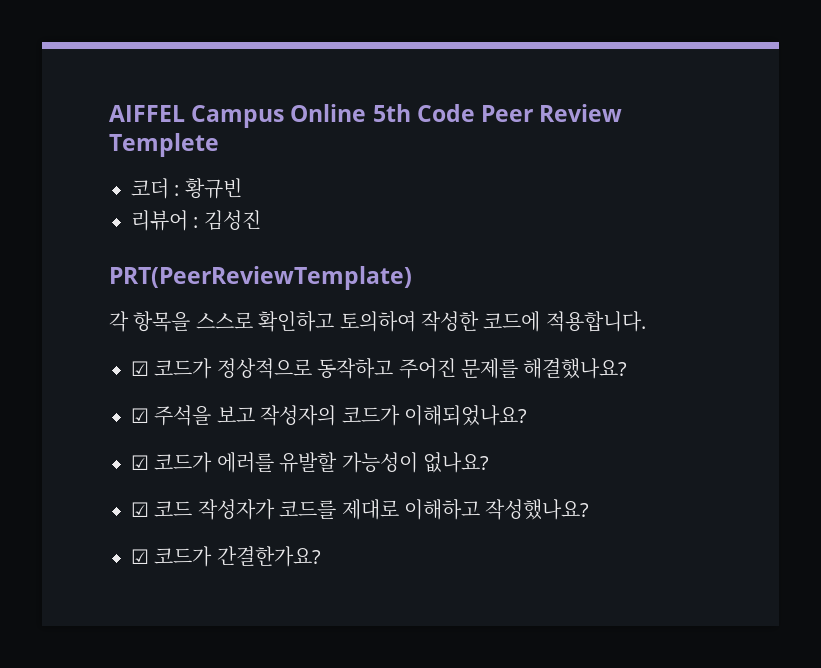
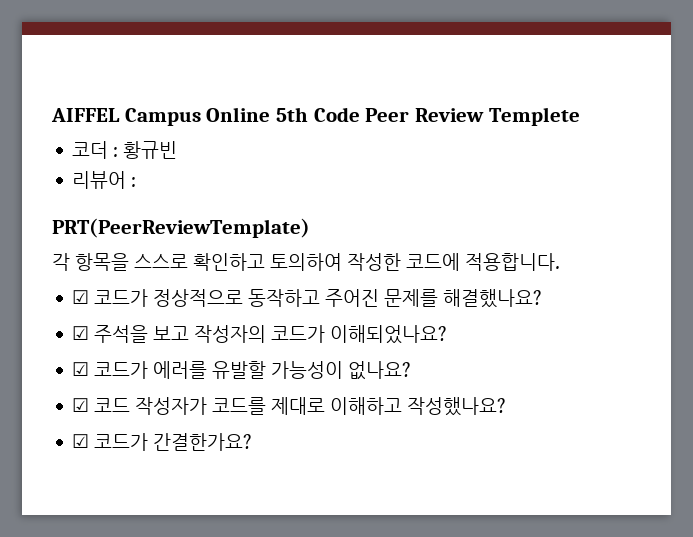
[203,210,261,230] 김성진 -> (137, 182) none

